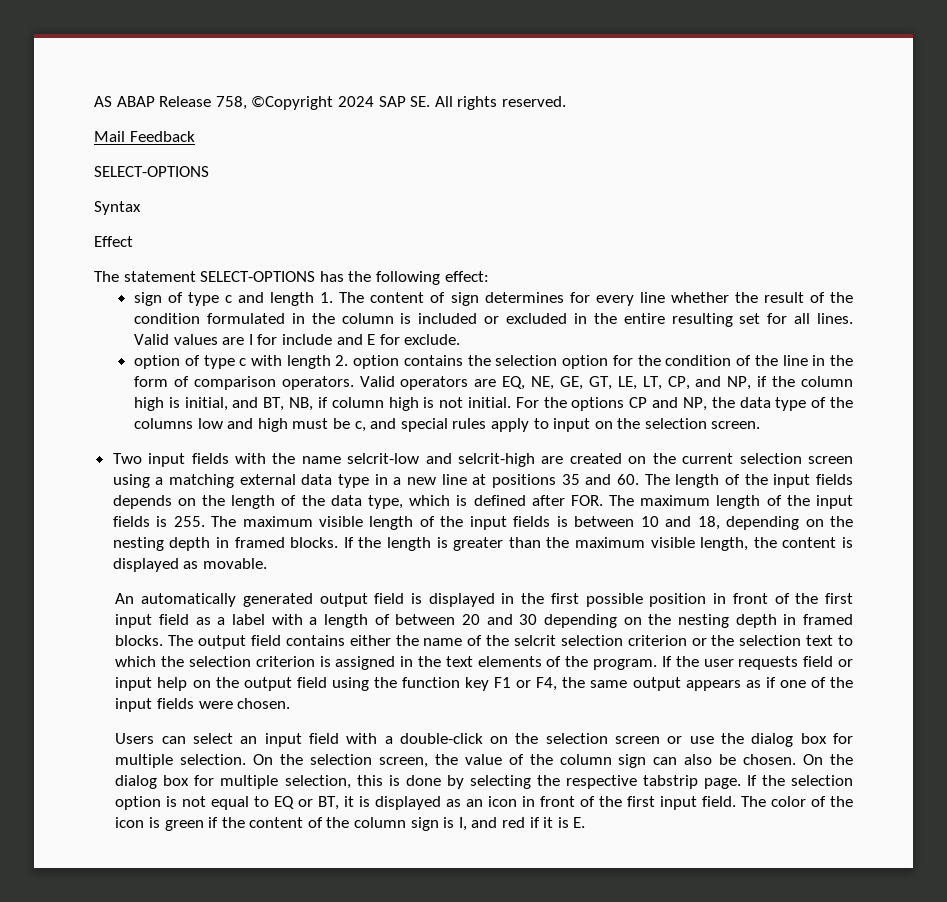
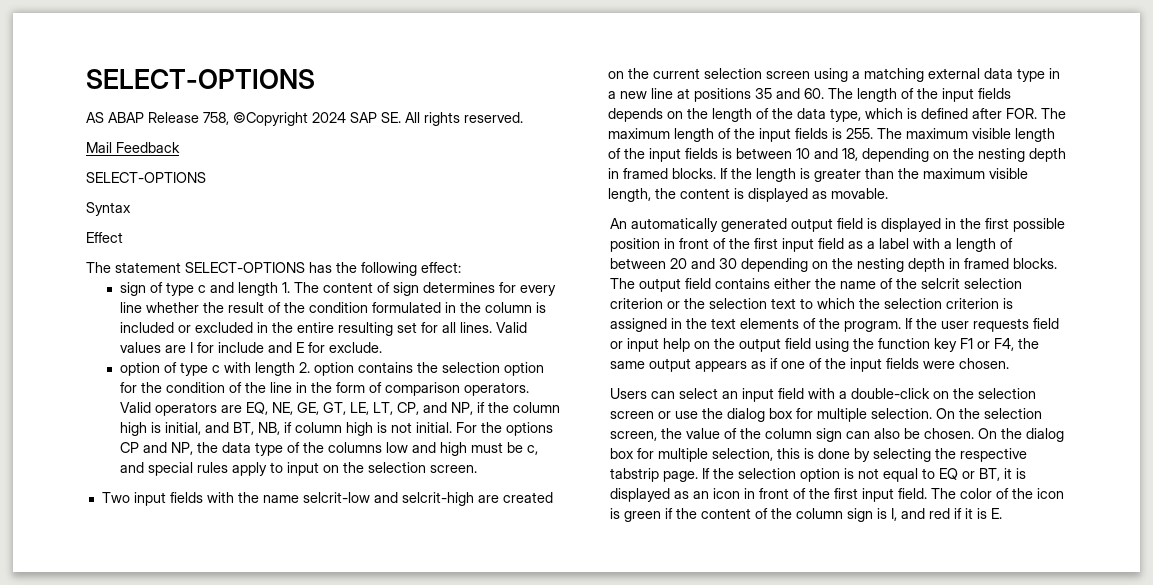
(94, 101) none -> [86,69,315,89] SELECT-OPTIONS //

